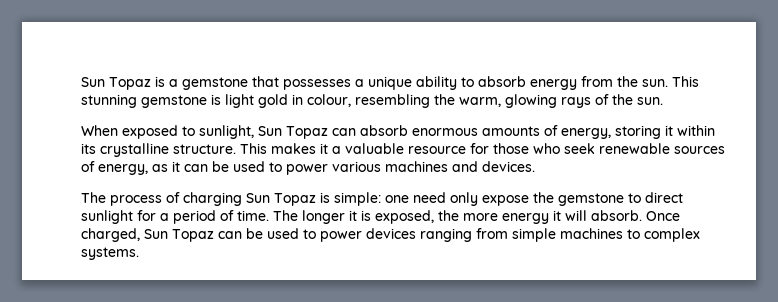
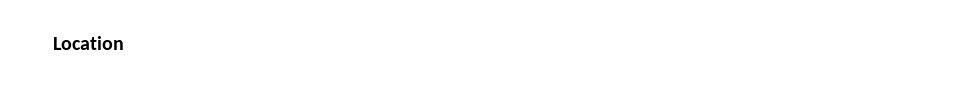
[81,76,699,90] [81,94,663,108] [81,125,715,139] [81,143,725,157] [81,161,535,175] [81,192,683,206] [81,210,680,224] [81,228,700,242] [81,247,139,260] Sun Topaz is a gemstone that possesses a unique ability to absorb energy from the sun. This stunning gemstone is light gold in colour, resembling the warm, glowing rays of the sun. // When exposed to sunlight, Sun Topaz can absorb enormous amounts of energy, storing it within its crystalline structure. This makes it a valuable resource for those who seek renewable sources of energy, as it can be used to power various machines and devices. // The process of charging Sun Topaz is simple: one need only expose the gemstone to direct sunlight for a period of time. The longer it is exposed, the more energy it will absorb. Once charged, Sun Topaz can be used to power devices ranging from simple machines to complex systems. -> [53,36,124,50] Location

